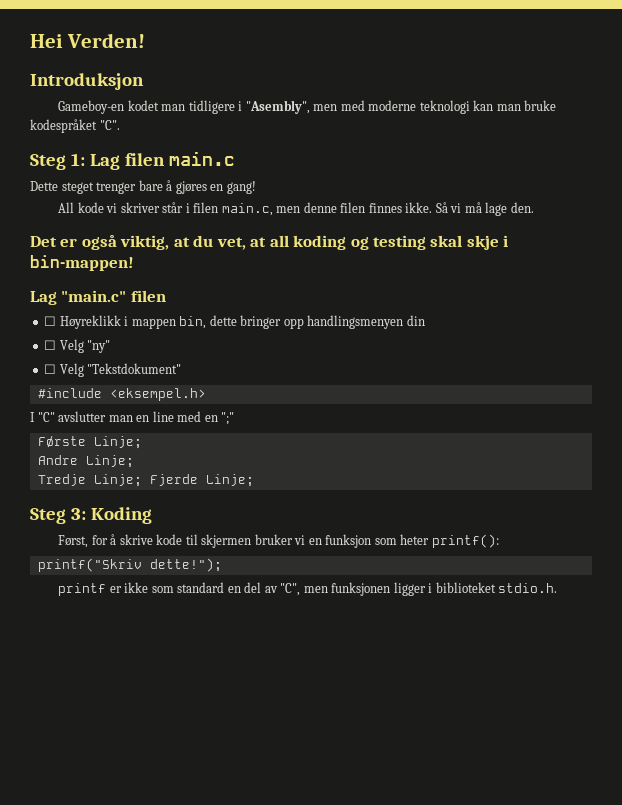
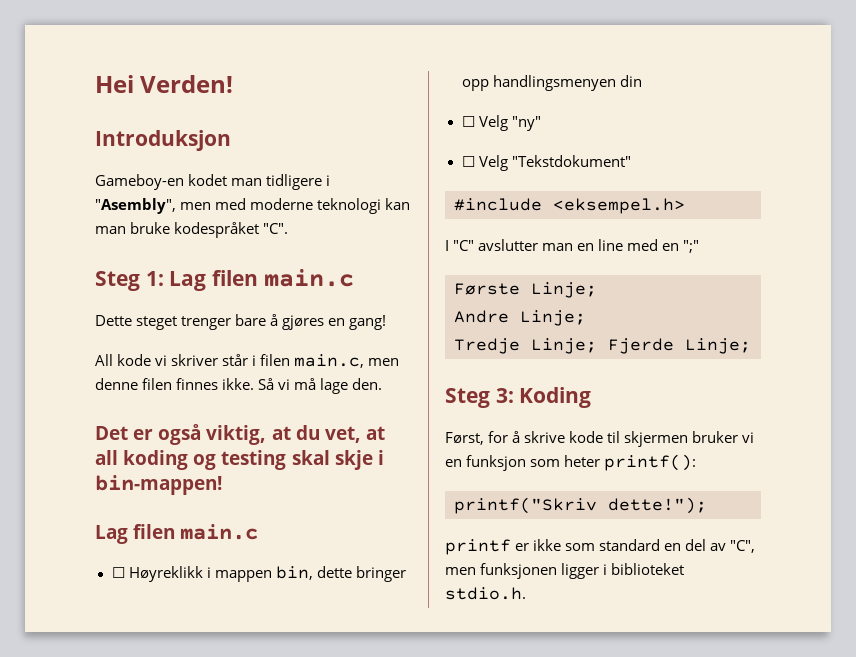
[61,290,166,302] "main.c" filen -> [133,524,259,540] filen main.c

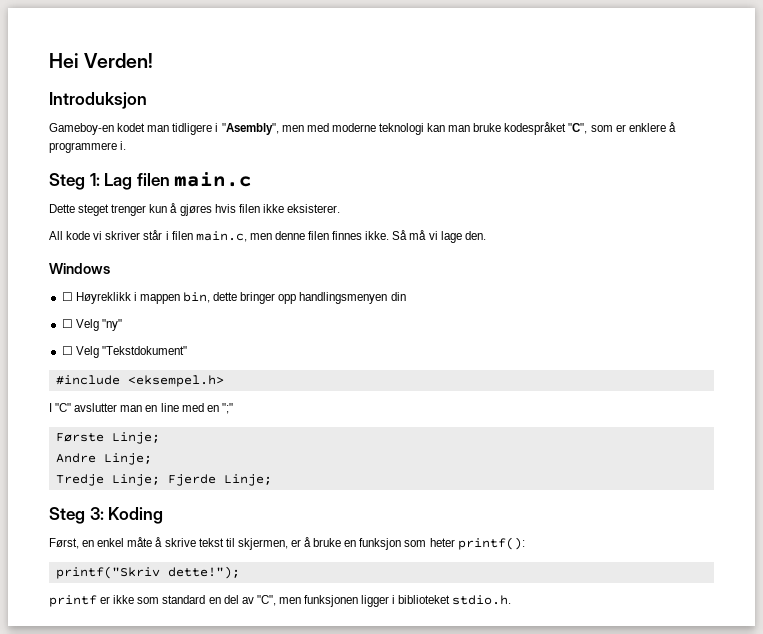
[263,223,289,234] "C". -> [568,122,676,134] [49,141,127,153] "C", som er enklere å programmere i.
[235,314,267,326] bare -> [149,204,168,213] kun
[328,315,387,330] en gang! -> [214,204,340,213] hvis filen ikke eksisterer.
[278,378,317,390] vi må -> [409,230,438,240] må vi
[95,424,385,445] [95,450,384,470] [95,475,222,495] [95,524,259,544] Det er også viktig, at du vet, at all koding og testing skal skje i bin-mappen! // Lag filen main.c -> [49,263,110,274] Windows
[488,431,755,447] for å skrive kode til skjermen bruker vi -> [82,537,342,550] en enkel måte å skrive tekst til skjermen, er å bruke

